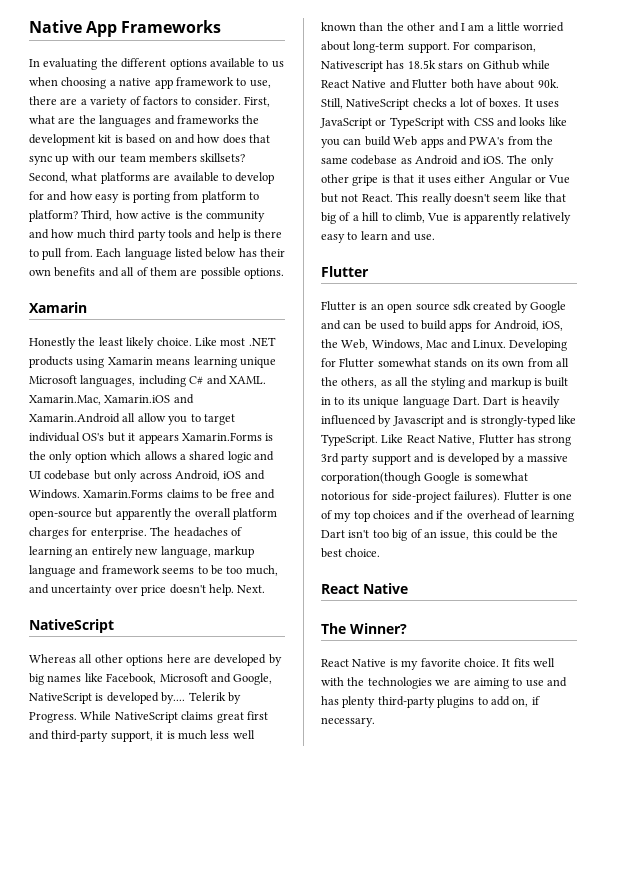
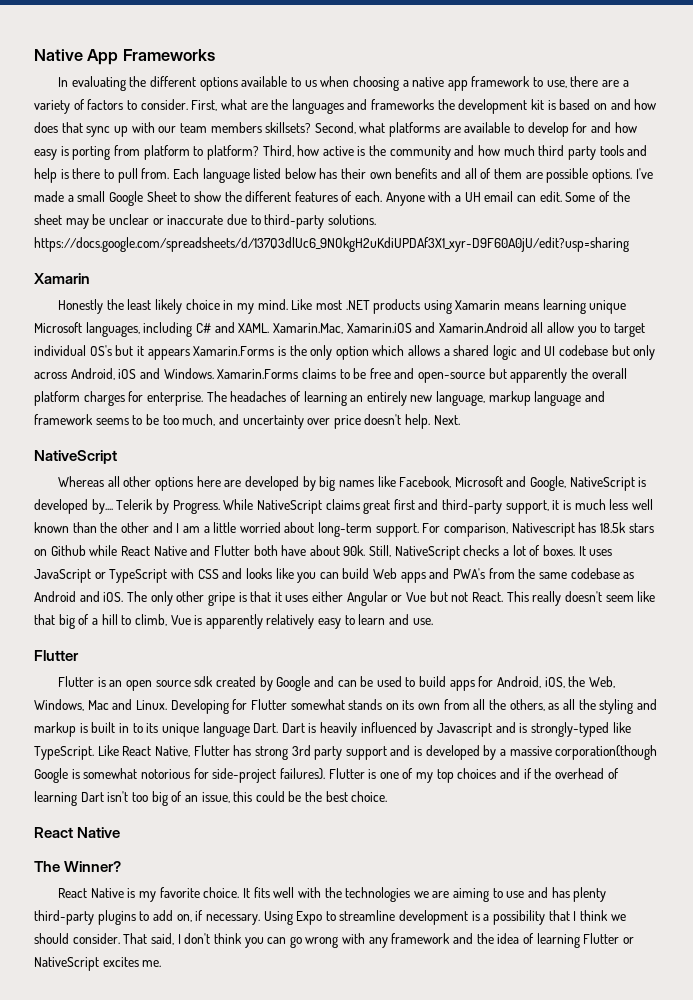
(284, 273) none -> [635,168,653,179] [34,191,630,206] [34,214,376,229] [34,237,629,252] I've made a small Google Sheet to show the different features of each. Anyone with a UH email can edit. Some of the sheet may be unclear or inaccurate due to third-party solutions. https://docs.google.com/spreadsheets/d/137Q3dlUc6_9NOkgH2uKdiUPDAf3X1_xyr-D9F60A0jU/edit?usp=sharing
[156,337,192,346] choice. -> [185,299,288,314] choice in my mind.
(375, 722) none -> [263,910,626,925] [34,933,634,948] [34,957,162,971] Using Expo to streamline development is a possibility that I think we should consider. That said, I don't think you can go wrong with any framework and the idea of learning Flutter or NativeScript excites me.

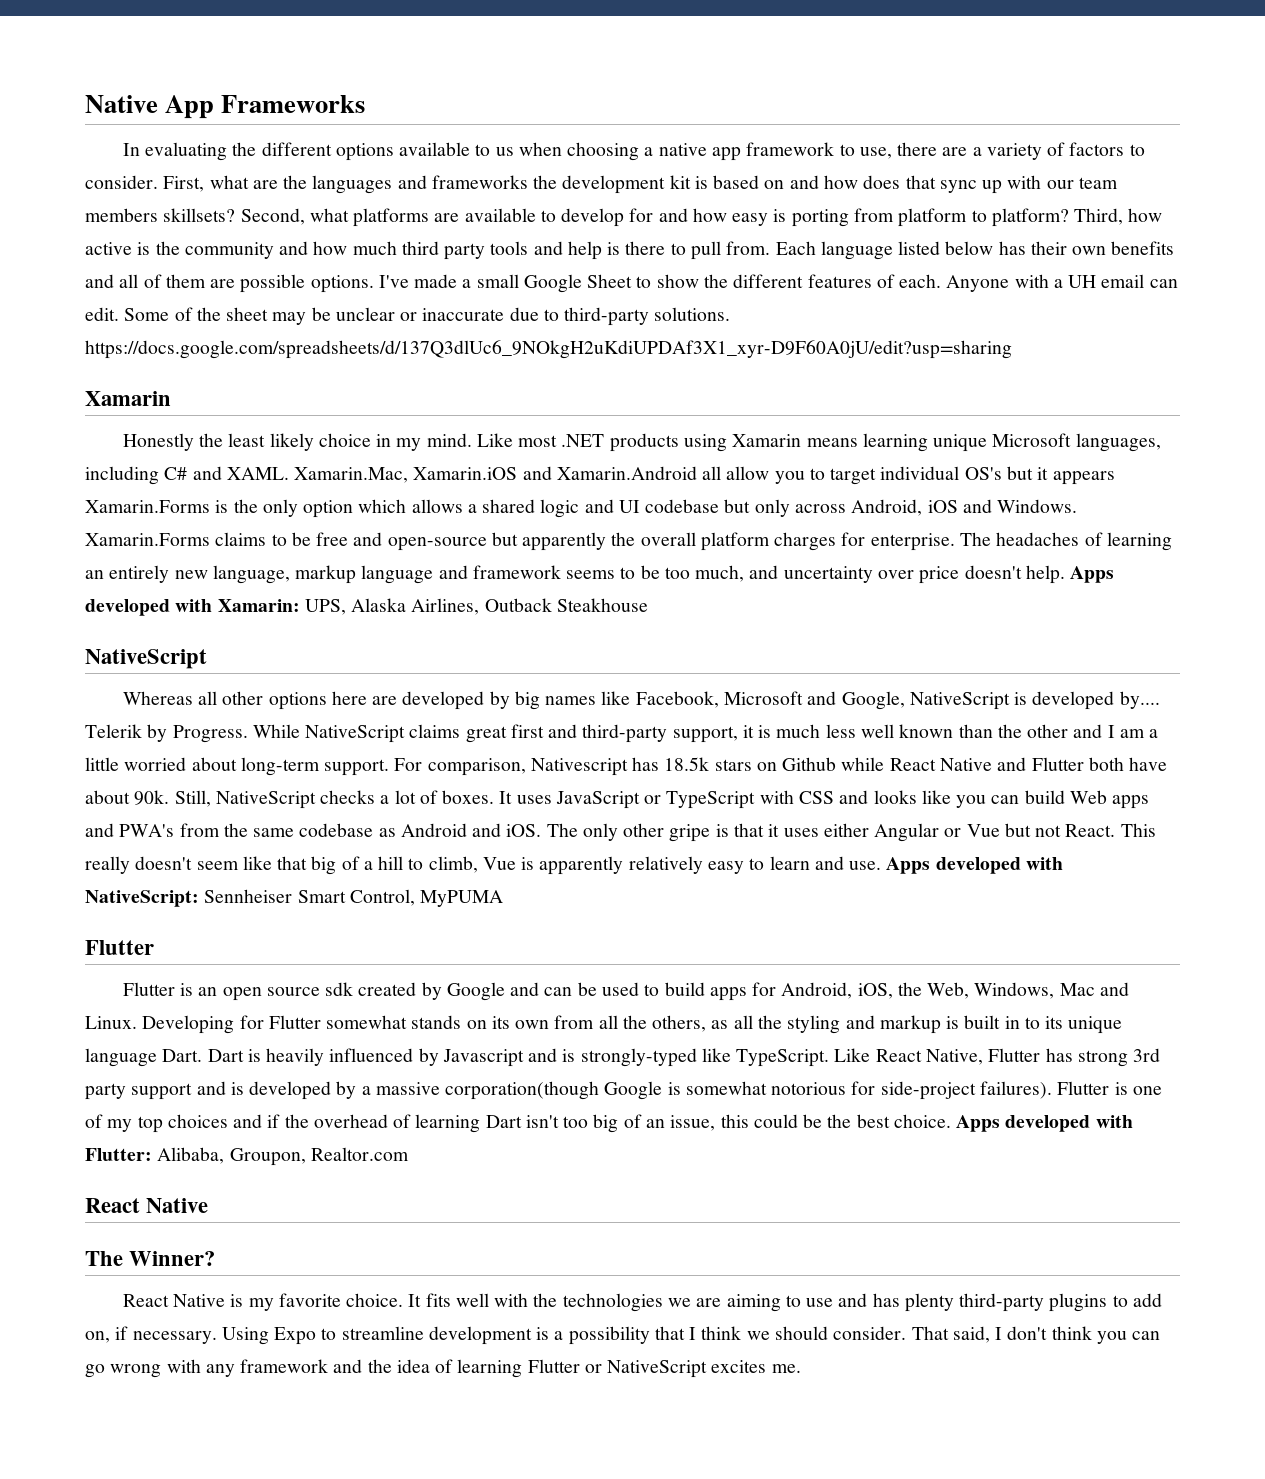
[433,415,460,425] Next. -> [1070,566,1115,583] [85,598,648,616] Apps developed with Xamarin: UPS, Alaska Airlines, Outback Steakhouse
(433, 621) none -> [886,857,1063,874] [85,889,504,907] Apps developed with NativeScript: Sennheiser Smart Control, MyPUMA
(388, 796) none -> [956,1115,1133,1132] [85,1147,409,1166] Apps developed with Flutter: Alibaba, Groupon, Realtor.com

